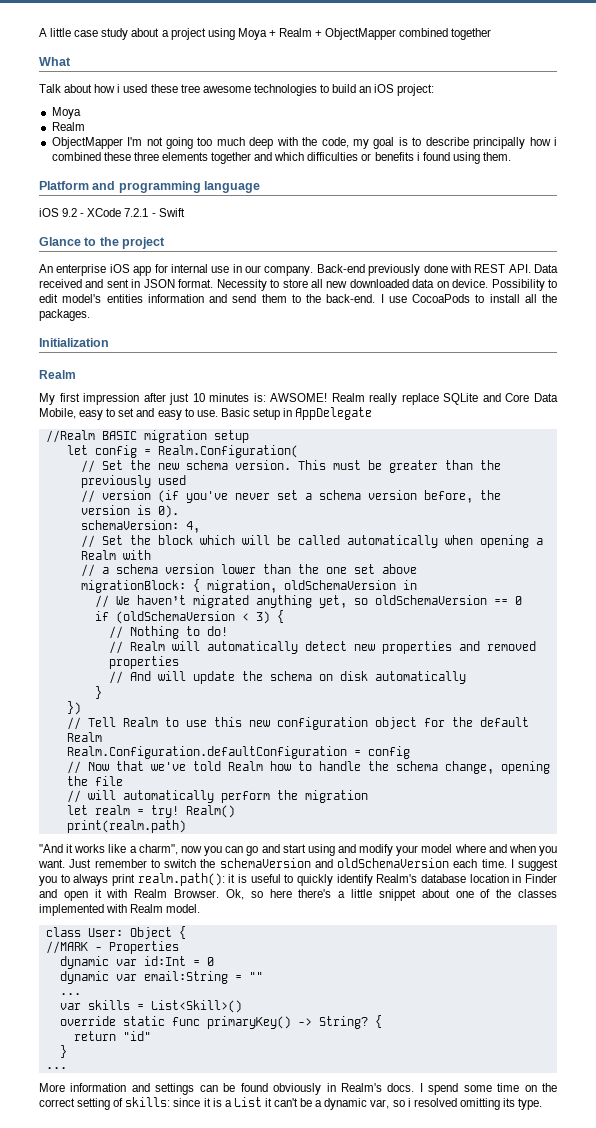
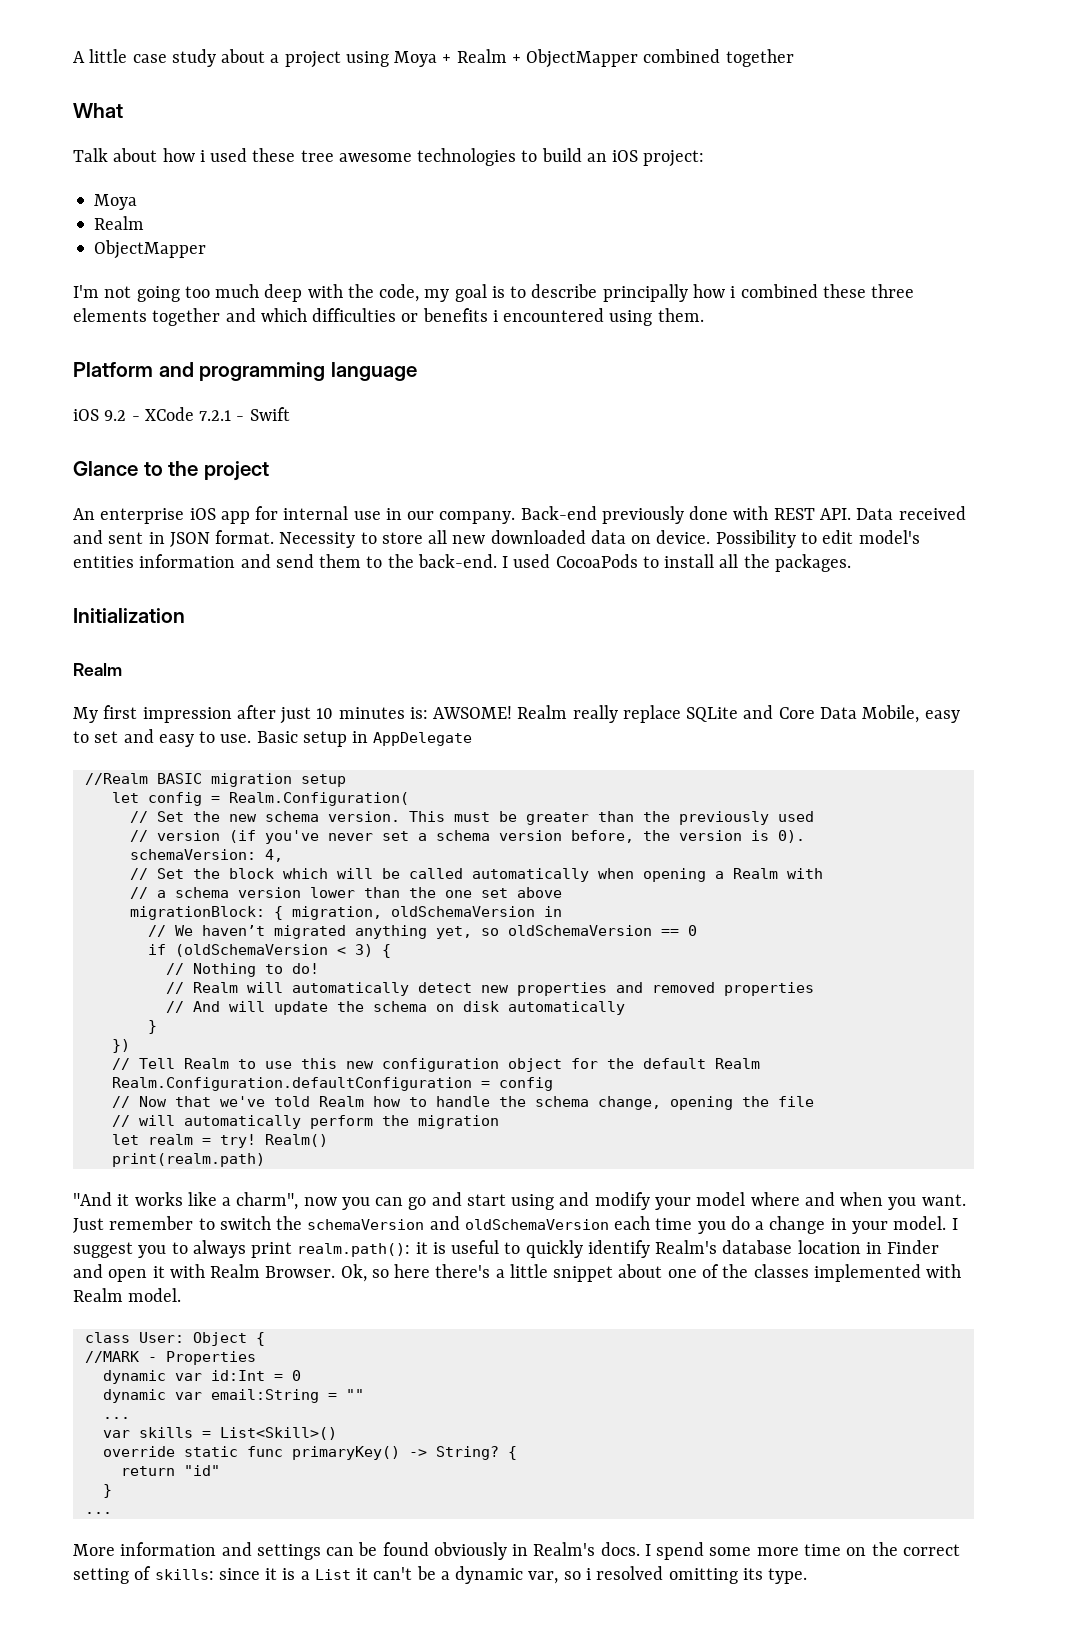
(123, 143) none -> (207, 249) //
[422,152,450,161] found -> [503,308,605,322] encountered
[388,296,407,303] use -> [513,554,551,568] used
[481,859,507,868] time. -> [655,1216,947,1234] time you do a change in your model.
(492, 1088) none -> [756,1547,799,1556] more

